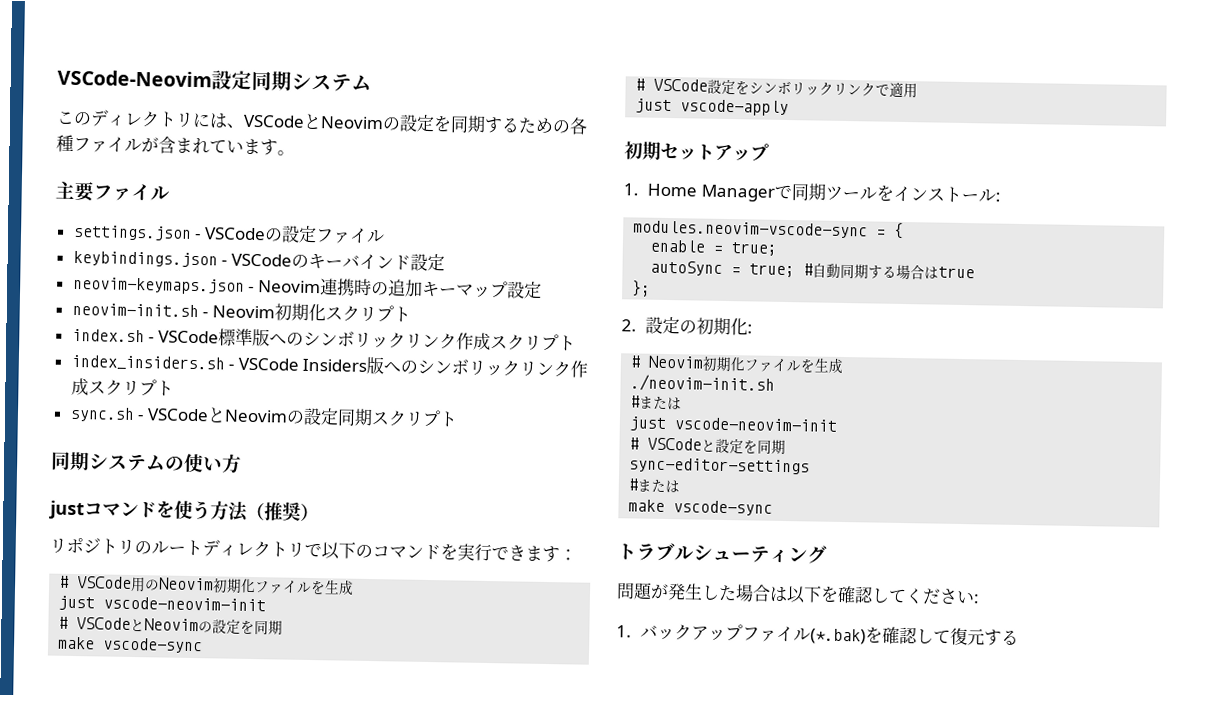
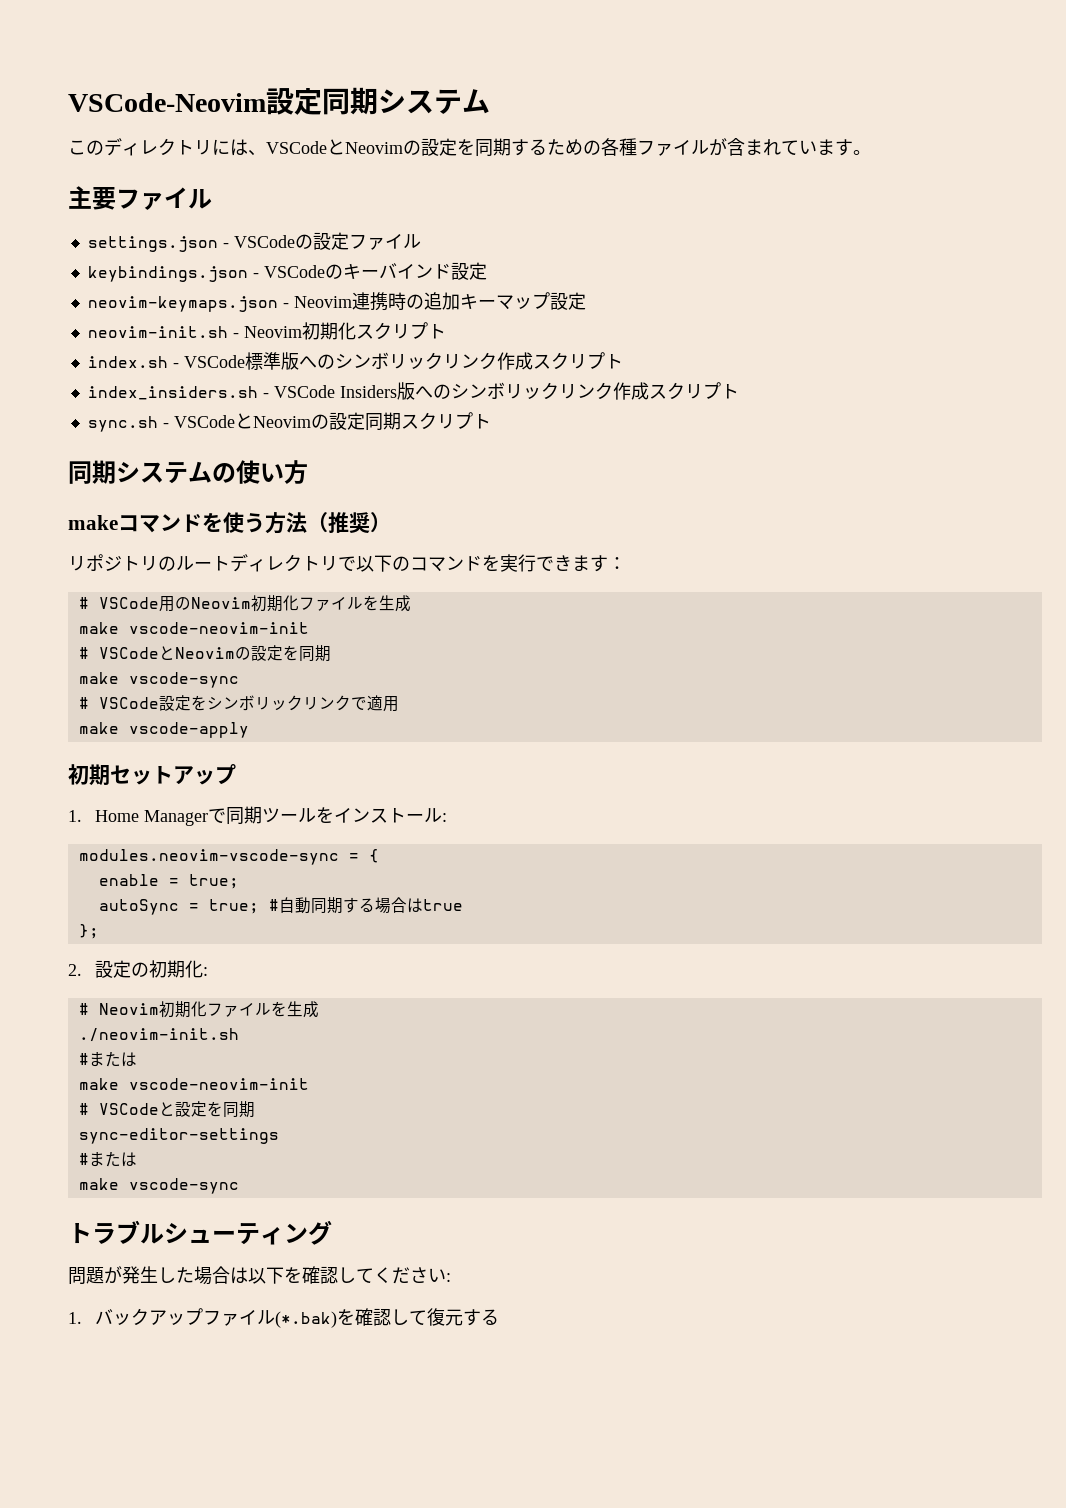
[48,500,85,520] just -> [68,515,118,530] make
[58,595,96,611] just -> [78,622,119,634] make
[635,98,673,114] just -> [78,722,119,734] make
[629,416,668,432] just -> [78,1078,119,1090] make

